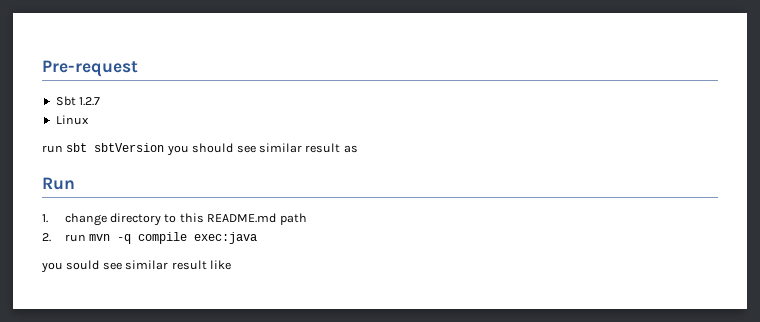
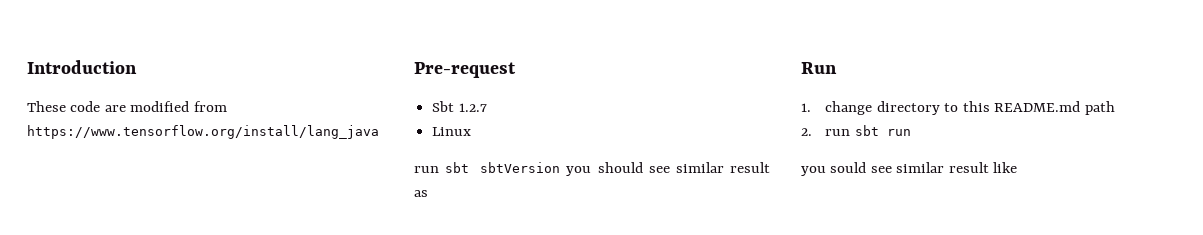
(42, 68) none -> [27,60,137,74] [27,101,227,112] [27,125,379,139] Introduction // These code are modified from https://www.tensorflow.org/install/lang_java //
[89,232,258,244] mvn -q compile exec:java -> [854,125,911,136] sbt run

